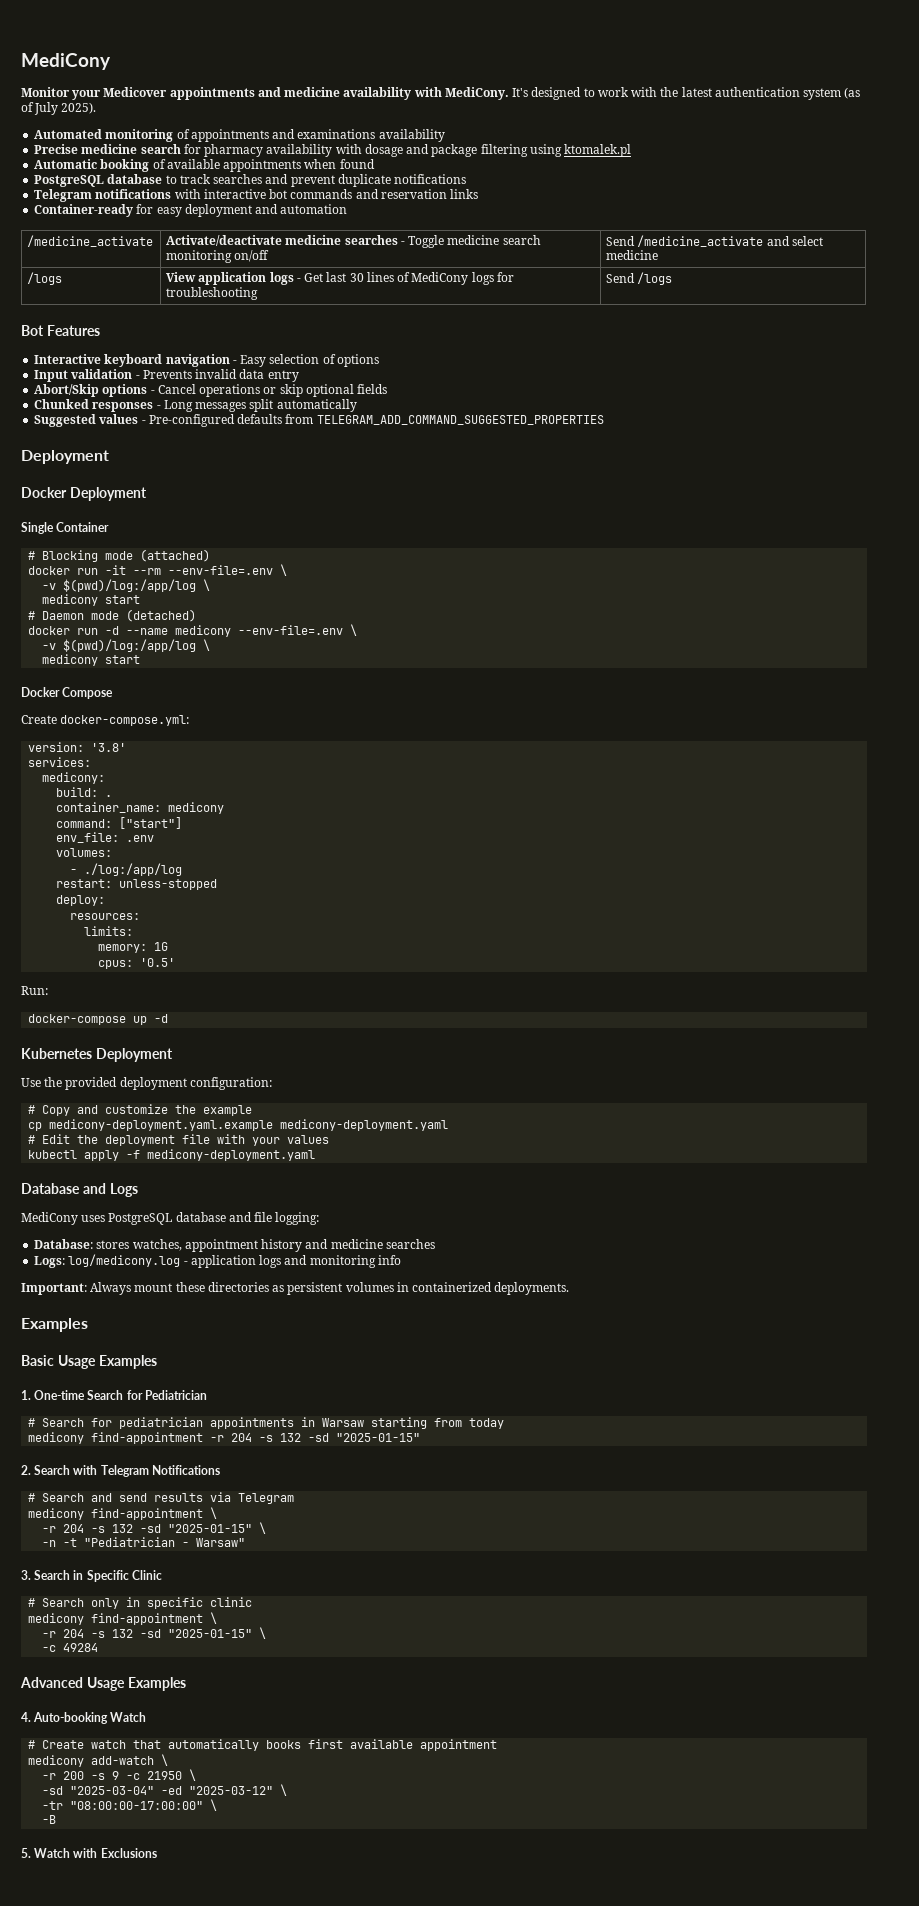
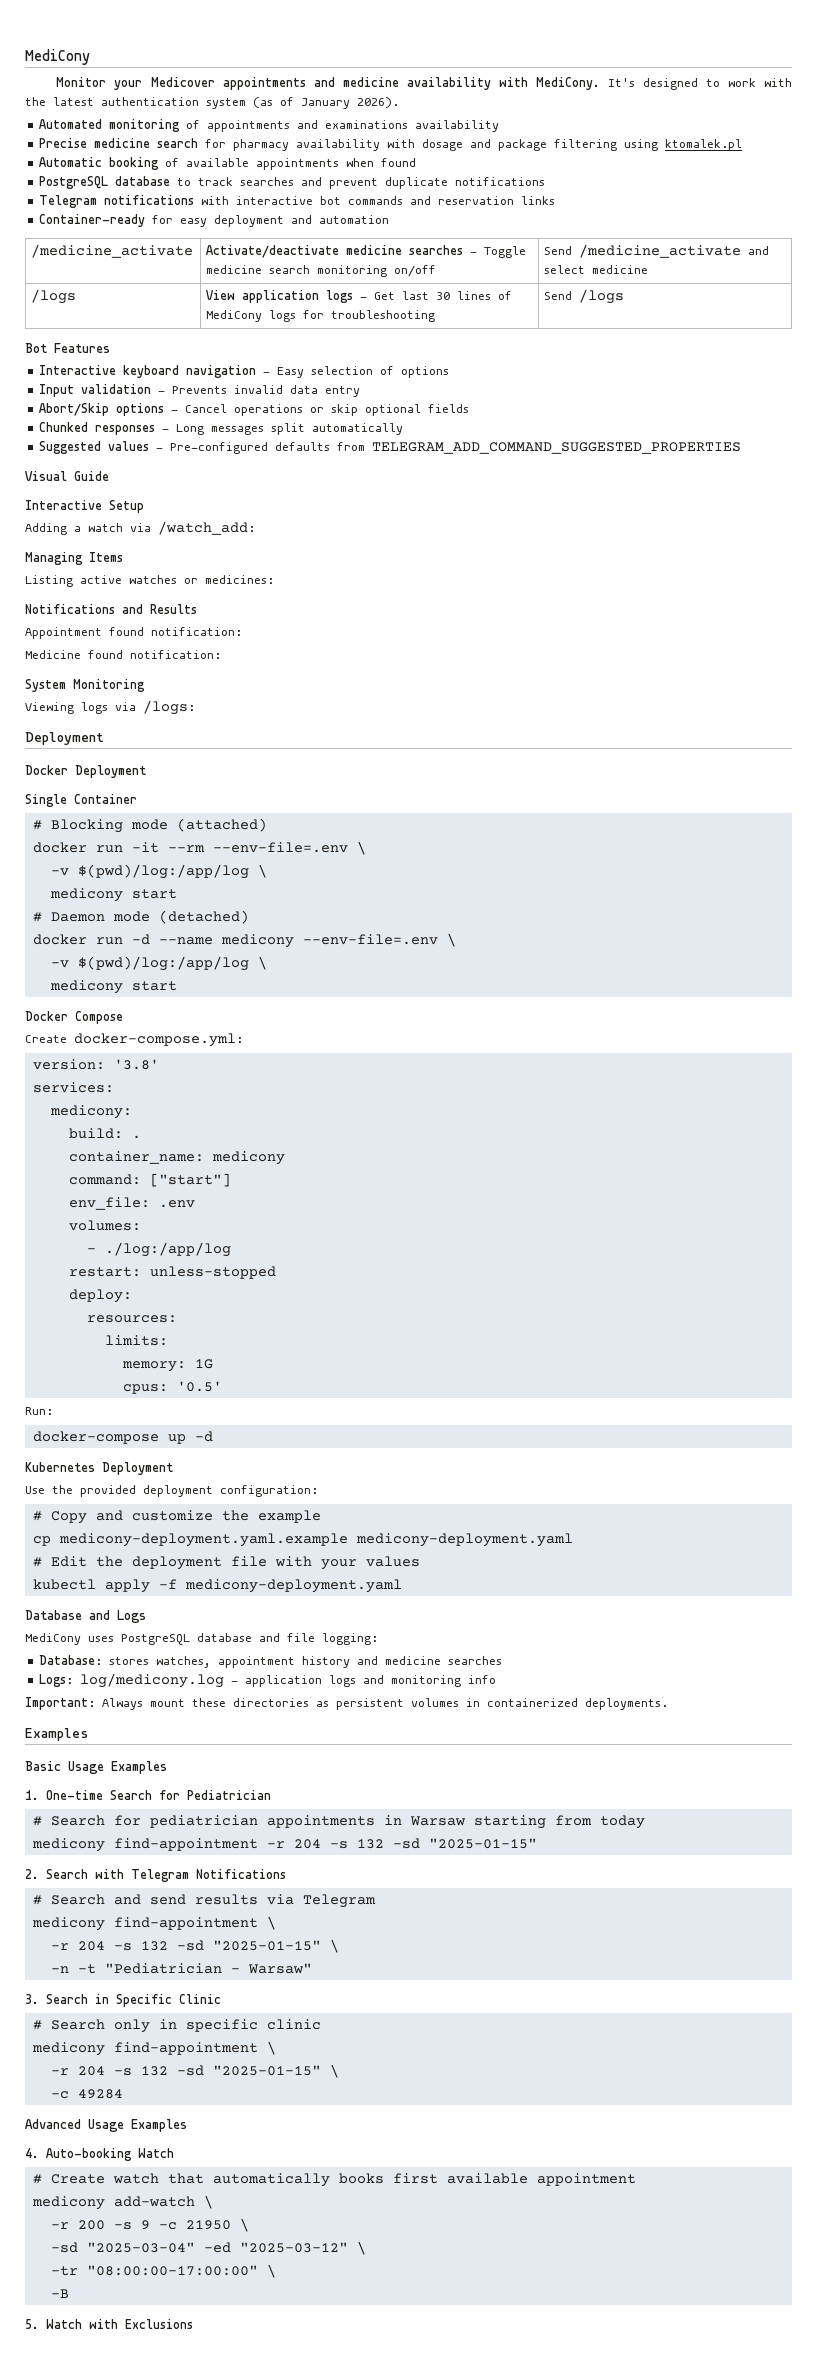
[34,102,97,115] July 2025). -> [301,97,399,109] January 2026).
(604, 420) none -> [25,471,109,481] [25,500,144,513] [25,521,255,535] [25,552,123,565] [25,575,274,587] [25,604,197,614] [25,627,242,639] [25,650,221,659] [25,679,145,692] [25,700,195,715] // Visual Guide // Interactive Setup // Adding a watch via /watch_add: // Managing Items // Listing active watches or medicines: // Notifications and Results // Appointment found notification: // Medicine found notification: // System Monitoring // Viewing logs via /logs:

